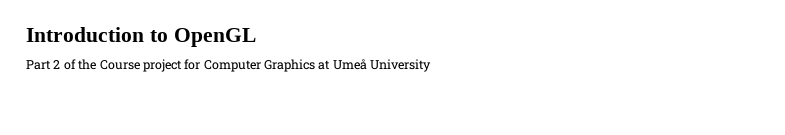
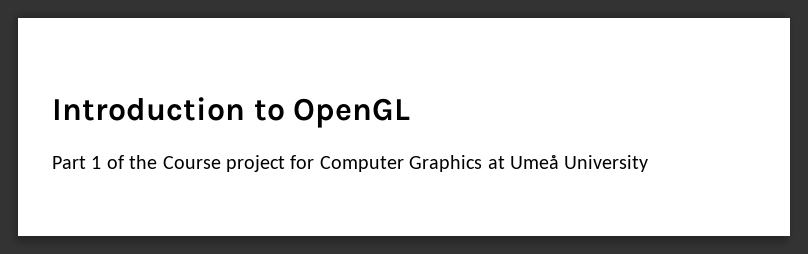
[53,60,61,69] 2 -> [91,156,102,169] 1

